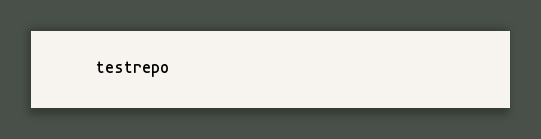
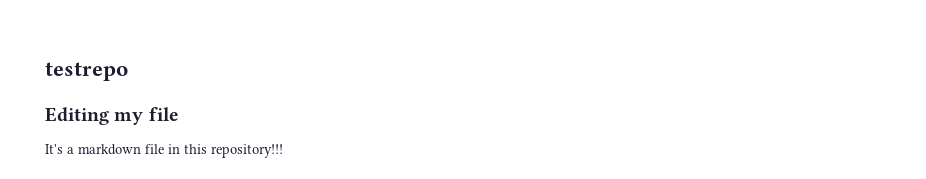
(169, 69) none -> [45,107,179,125] [45,144,283,158] // Editing my file // It's a markdown file in this repository!!!

